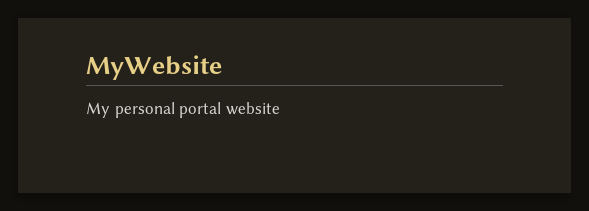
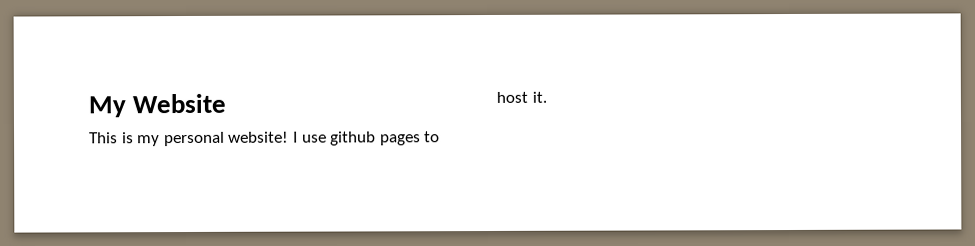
[86,55,222,80] [86,102,280,118] MyWebsite // My personal portal website -> [88,93,227,118] [89,131,441,147] [496,91,547,103] My Website // This is my personal website! I use github pages to host it.

